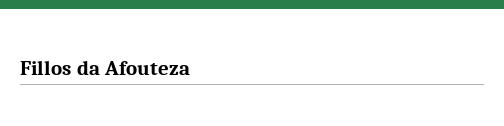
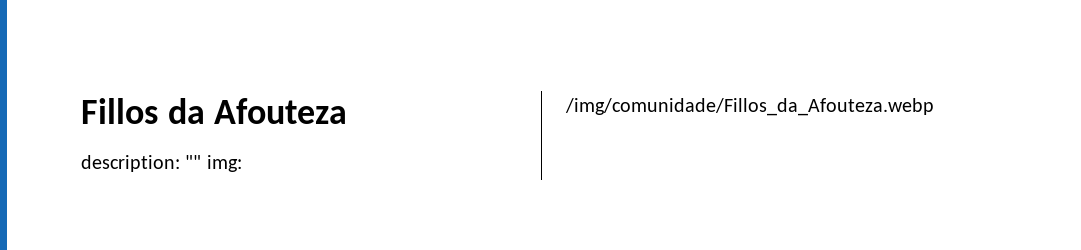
(191, 68) none -> [81,155,242,172] [565,98,934,116] // description: "" img: /img/comunidade/Fillos_da_Afouteza.webp

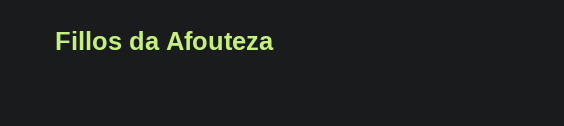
[81,155,242,172] [565,98,934,116] // description: "" img: /img/comunidade/Fillos_da_Afouteza.webp -> (274, 40) none

